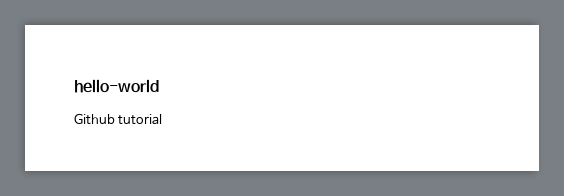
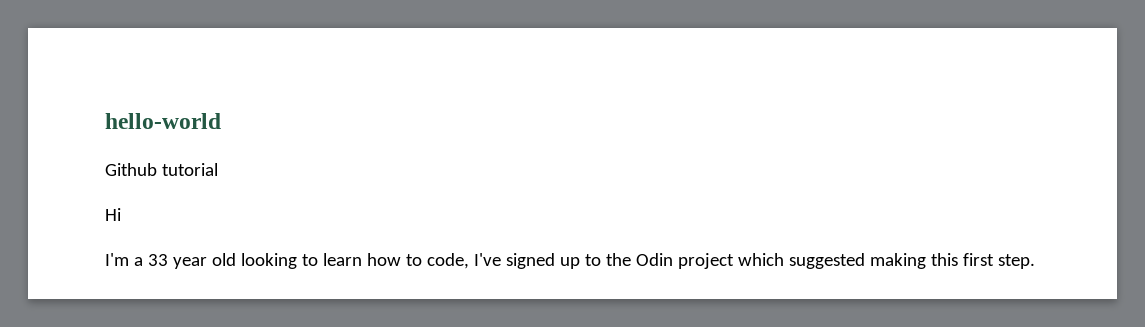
(163, 119) none -> [105,208,121,221] [105,253,1035,269] // Hi // I'm a 33 year old looking to learn how to code, I've signed up to the Odin project which suggested making this first step.

